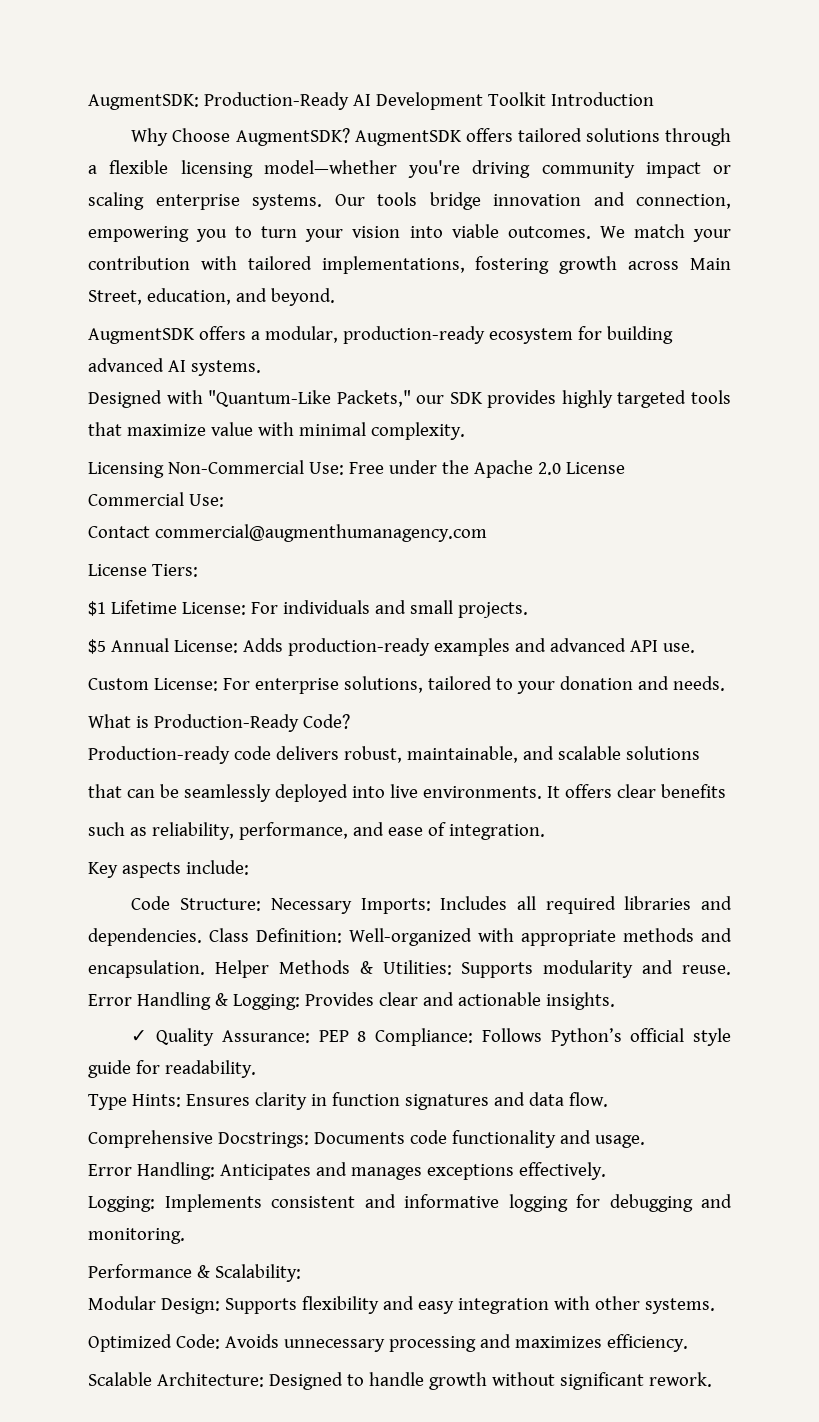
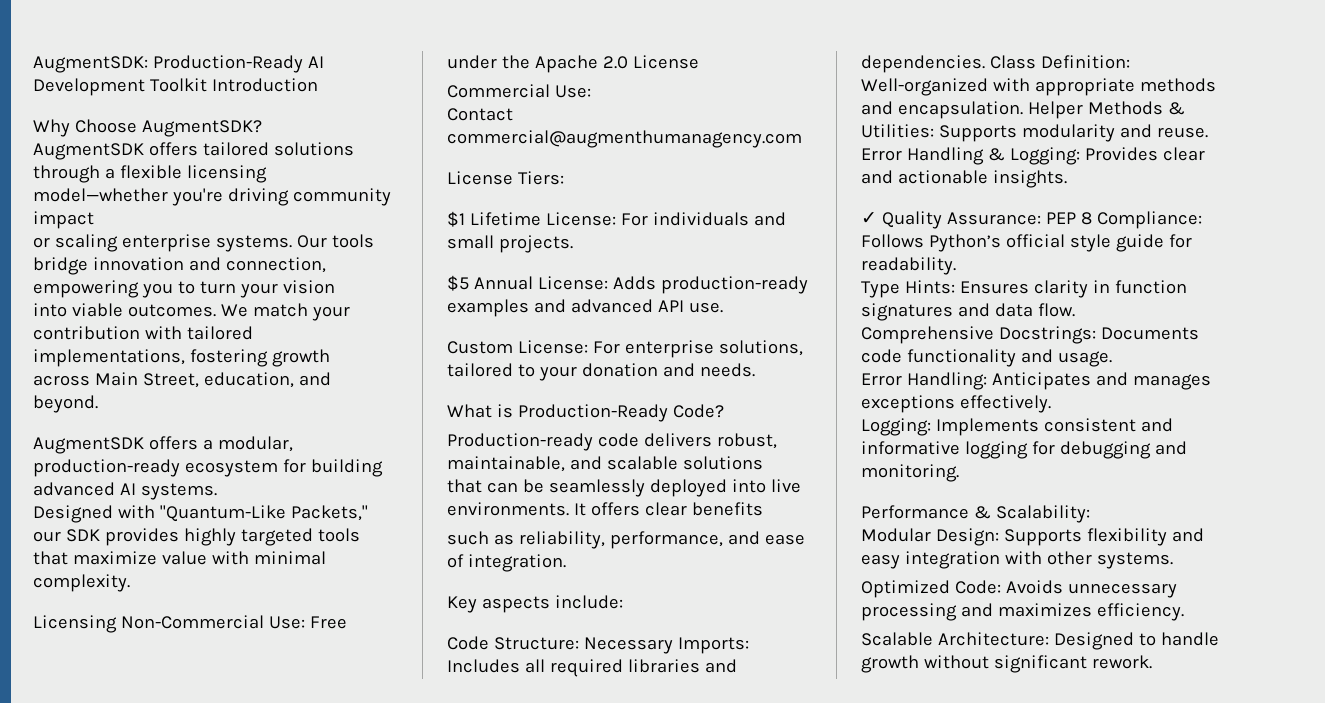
(350, 137) none -> (262, 128) //
(701, 170) none -> (94, 220) //
(401, 232) none -> (335, 287) //
(618, 265) none -> (330, 358) //

